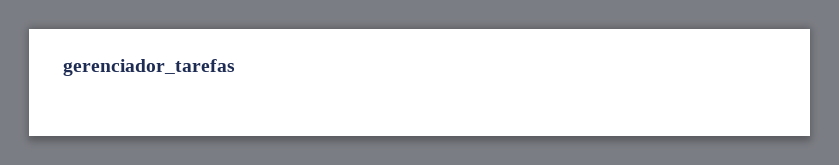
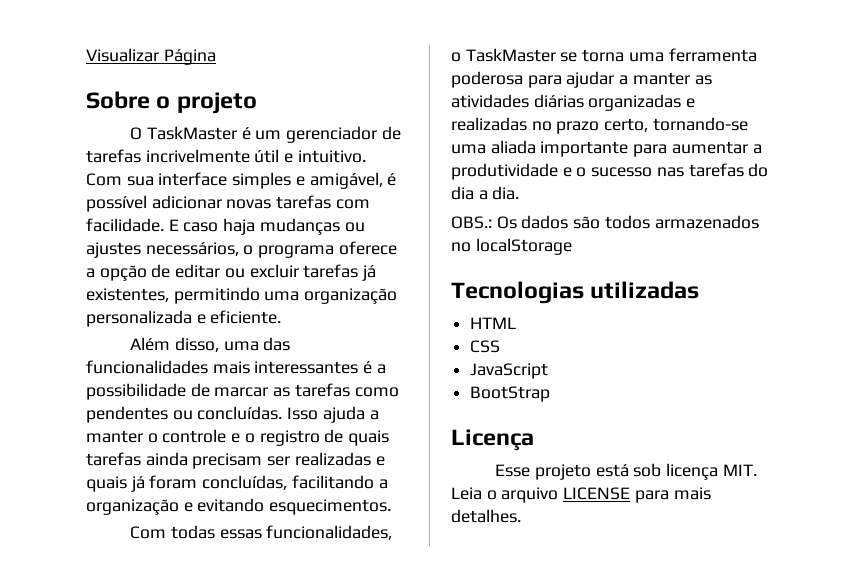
[63,59,235,76] gerenciador_tarefas -> [86,48,216,65] [86,91,257,114] [130,126,401,143] [86,149,366,163] [86,172,397,189] [86,195,370,212] [86,218,365,235] [86,241,397,258] [86,264,377,281] [86,287,398,304] [86,310,282,327] [130,337,291,352] [86,360,386,374] [86,383,399,400] [86,406,379,423] [86,429,390,446] [86,452,385,469] [86,475,388,492] [86,498,392,515] [130,525,393,540] [451,48,757,62] [451,71,712,88] [451,94,696,111] [451,117,748,134] [451,140,762,157] [451,163,769,180] [451,186,520,200] [451,215,759,229] [451,238,572,255] [451,281,700,304] [470,317,517,329] [470,340,501,353] [470,363,549,379] [470,386,551,402] [451,429,534,451] [495,463,757,480] [451,487,711,503] [451,509,521,523] Visualizar Página // Sobre o projeto // O TaskMaster é um gerenciador de tarefas incrivelmente útil e intuitivo. Com sua interface simples e amigável, é possível adicionar novas tarefas com facilidade. E caso haja mudanças ou ajustes necessários, o programa oferece a opção de editar ou excluir tarefas já existentes, permitindo uma organização personalizada e eficiente. // Além disso, uma das funcionalidades mais interessantes é a possibilidade de marcar as tarefas como pendentes ou concluídas. Isso ajuda a manter o controle e o registro de quais tarefas ainda precisam ser realizadas e quais já foram concluídas, facilitando a organização e evitando esquecimentos. // Com todas essas funcionalidades, o TaskMaster se torna uma ferramenta poderosa para ajudar a manter as atividades diárias organizadas e realizadas no prazo certo, tornando-se uma aliada importante para aumentar a produtividade e o sucesso nas tarefas do dia a dia. // OBS.: Os dados são todos armazenados no localStorage // Tecnologias utilizadas // HTML // CSS // JavaScript // BootStrap // Licença // Esse projeto está sob licença MIT. Leia o arquivo LICENSE para mais detalhes.

